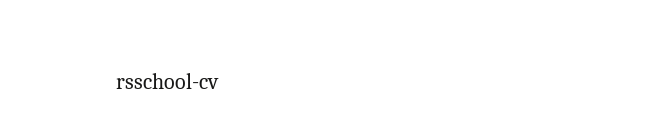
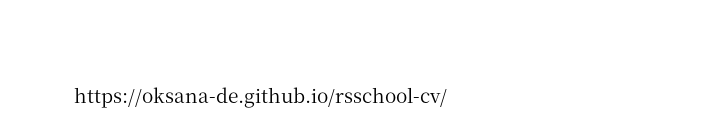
[116,73,219,89] rsschool-cv -> [74,87,447,108] https://oksana-de.github.io/rsschool-cv/

